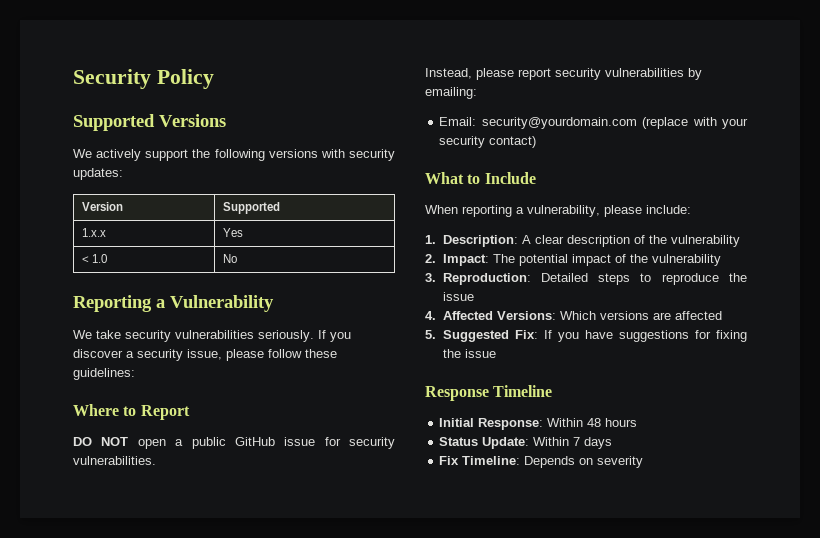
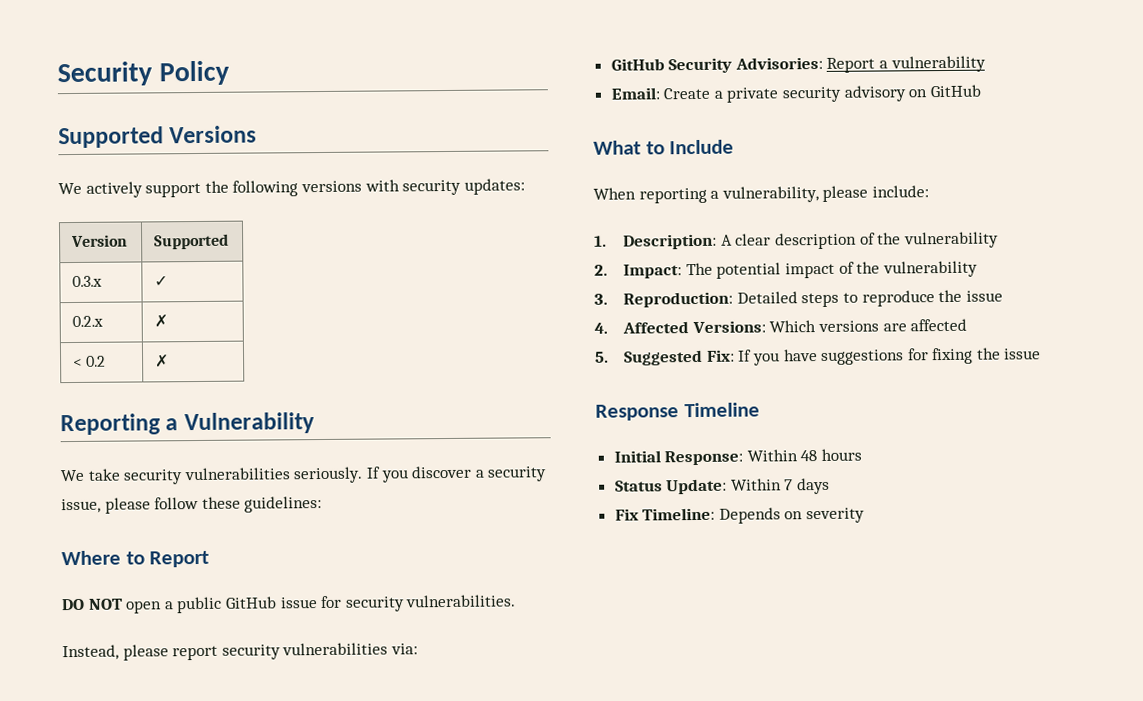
[81,228,106,237] [222,228,243,237] 1.x.x | Yes -> [72,275,103,288] [154,275,169,287] [72,315,104,328] [154,314,169,328] 0.3.x | ✓ // 0.2.x | ✗
[92,254,108,263] [222,254,237,263] 1.0 | No -> [86,355,107,367] [155,354,170,368] 0.2 | ✗
[688,68,702,80] [425,87,477,99] [439,117,748,129] [439,136,537,148] by emailing: // Email: security@yourdomain.com (replace with your security contact) -> [390,643,418,655] [610,55,986,74] [610,84,981,103] via: // GitHub Security Advisories: Report a vulnerability // Email: Create a private security advisory on GitHub

